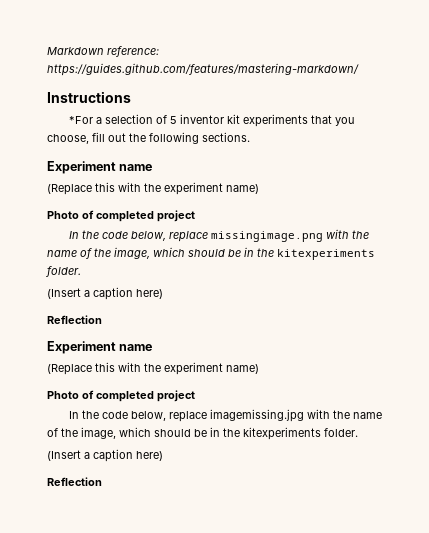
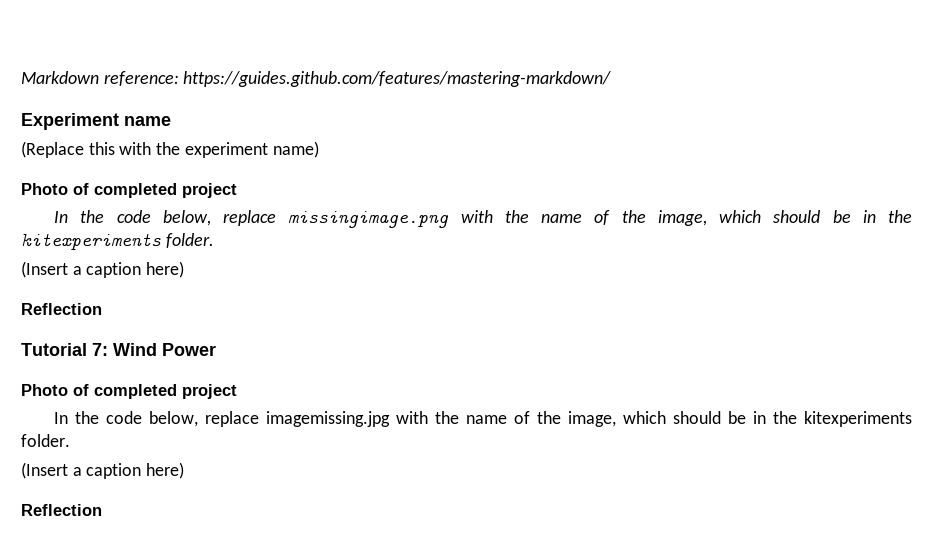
[47,91,131,103] [68,114,355,127] [47,132,250,144] // Instructions // *For a selection of 5 inventor kit experiments that you choose, fill out the following sections. -> (612, 79) none
[47,341,153,354] [47,362,259,375] Experiment name // (Replace this with the experiment name) -> [21,343,216,356] Tutorial 7: Wind Power

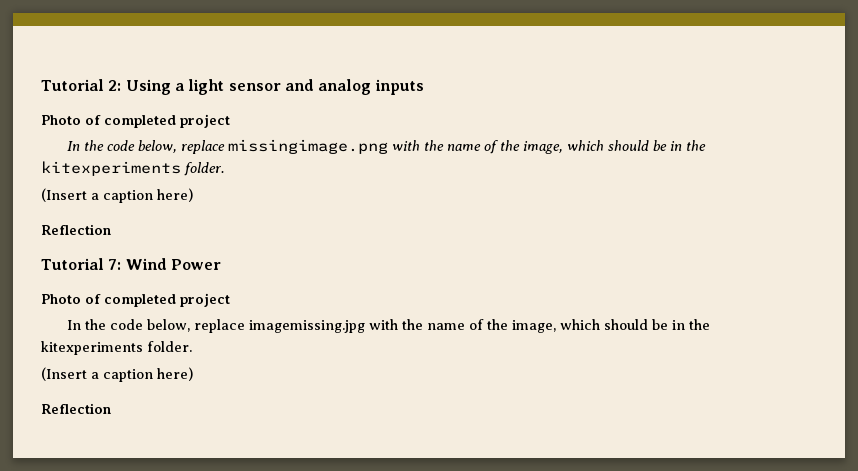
[21,71,612,87] [21,113,171,130] [21,141,319,158] Markdown reference: https://guides.github.com/features/mastering-markdown/ // Experiment name // (Replace this with the experiment name) -> [41,79,424,95] Tutorial 2: Using a light sensor and analog inputs

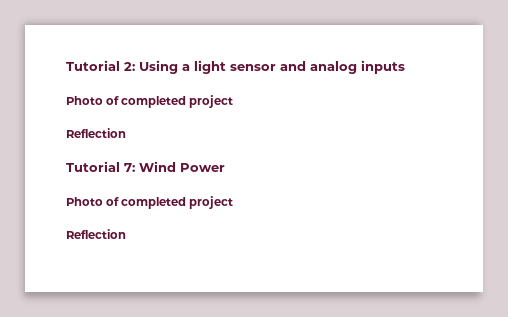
[66,139,706,154] [41,161,224,176] [41,188,193,203] // In the code below, replace missingimage.png with the name of the image, which should be in the kitexperiments folder. // (Insert a caption here) -> (234, 101) none
[66,319,710,333] [41,341,192,355] [41,367,193,382] // In the code below, replace imagemissing.jpg with the name of the image, which should be in the kitexperiments folder. // (Insert a caption here) -> (234, 202) none

